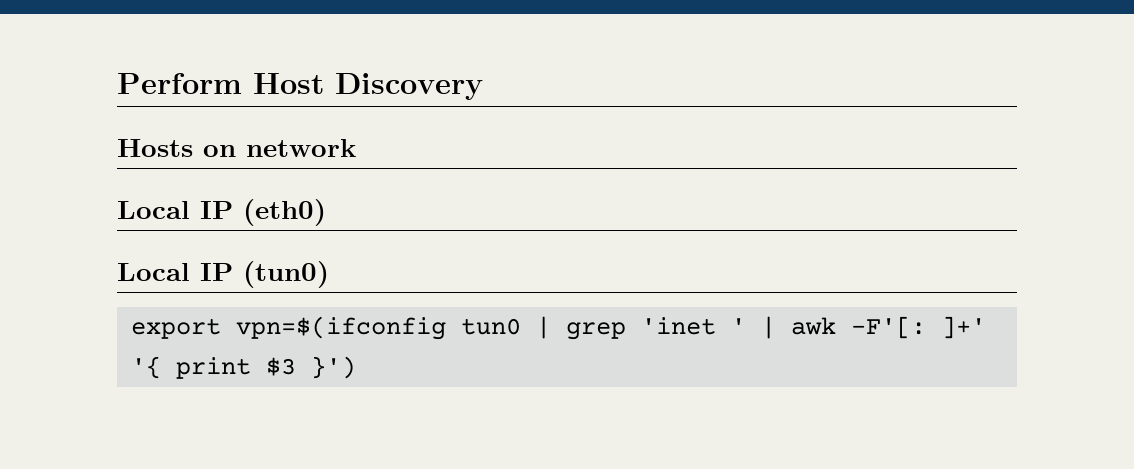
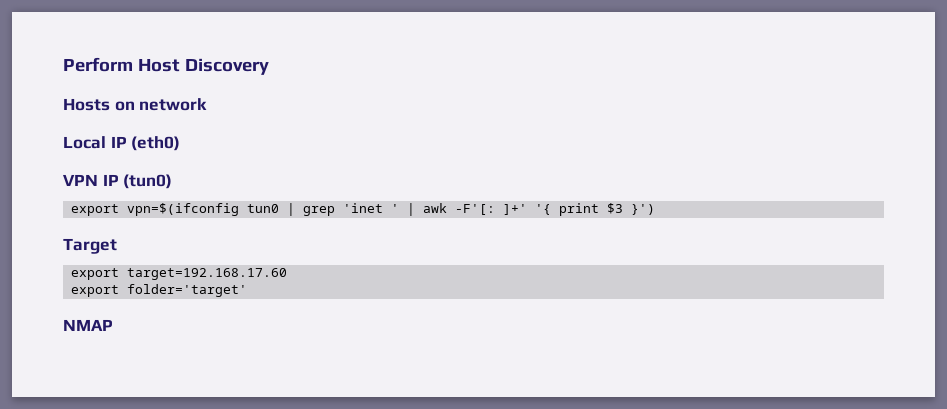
[117,263,190,281] Local -> [63,174,98,186] VPN
(356, 367) none -> [63,238,117,254] [71,268,288,280] [71,284,248,297] [63,319,113,331] // Target // export target=192.168.17.60 // export folder='target' // NMAP

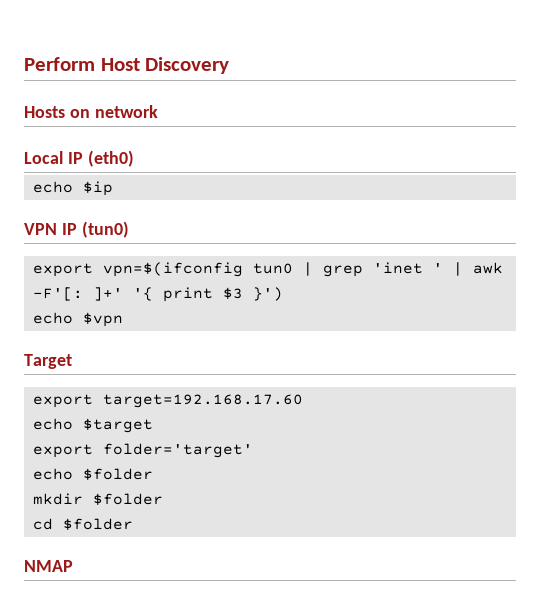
(181, 143) none -> [32,181,113,196] // echo $ip
(656, 209) none -> [32,312,123,327] // echo $vpn
(288, 274) none -> [32,418,153,433] // echo $target
(248, 290) none -> [32,468,153,480] [32,493,163,505] [32,518,133,530] // echo $folder // mkdir $folder // cd $folder

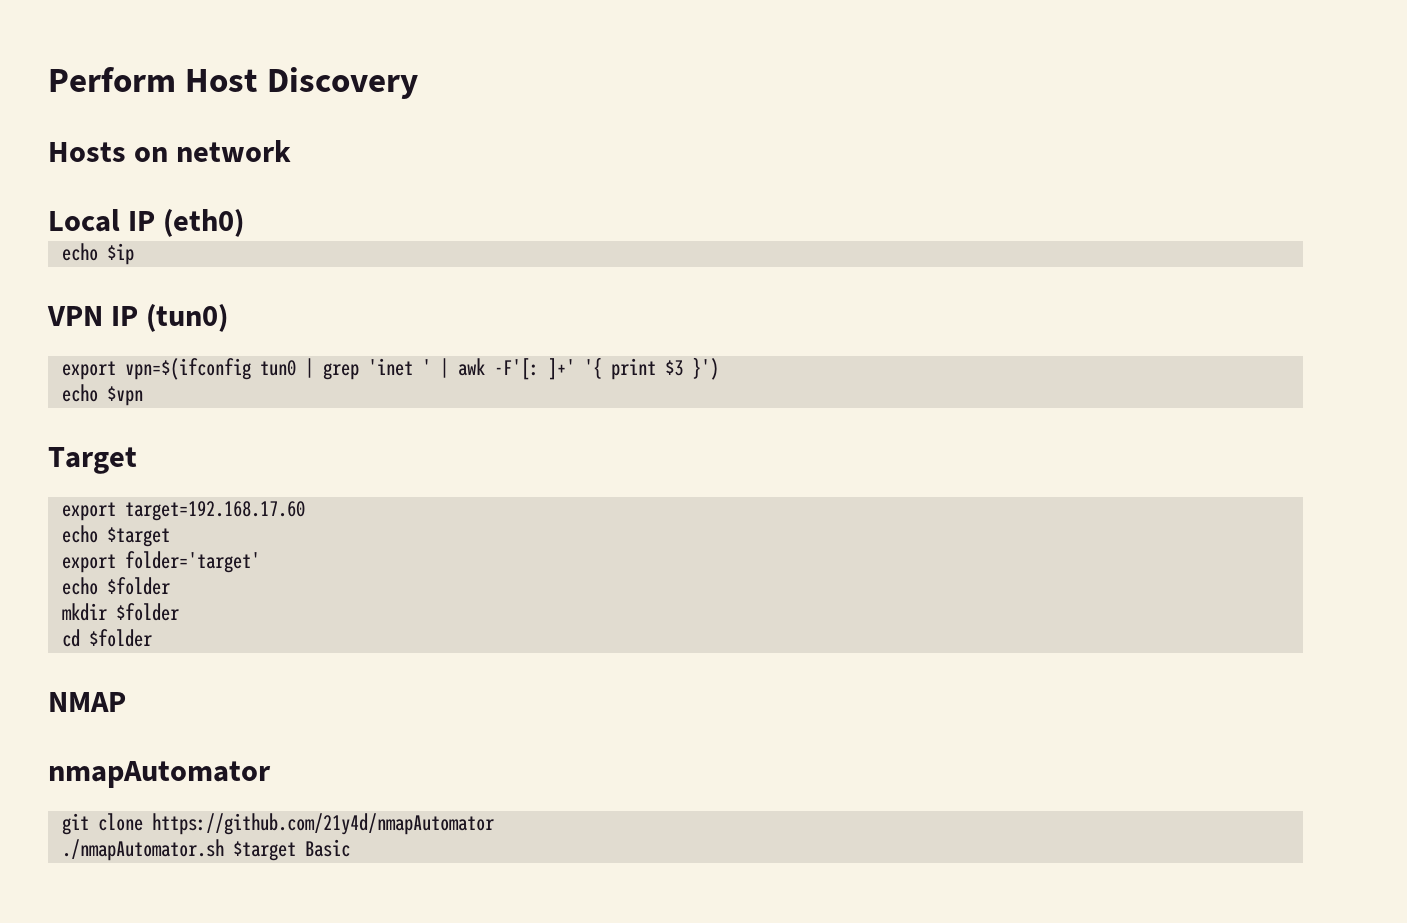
(73, 566) none -> [48,761,271,788] [61,813,494,835] [61,839,350,861] // nmapAutomator // git clone https://github.com/21y4d/nmapAutomator // ./nmapAutomator.sh $target Basic

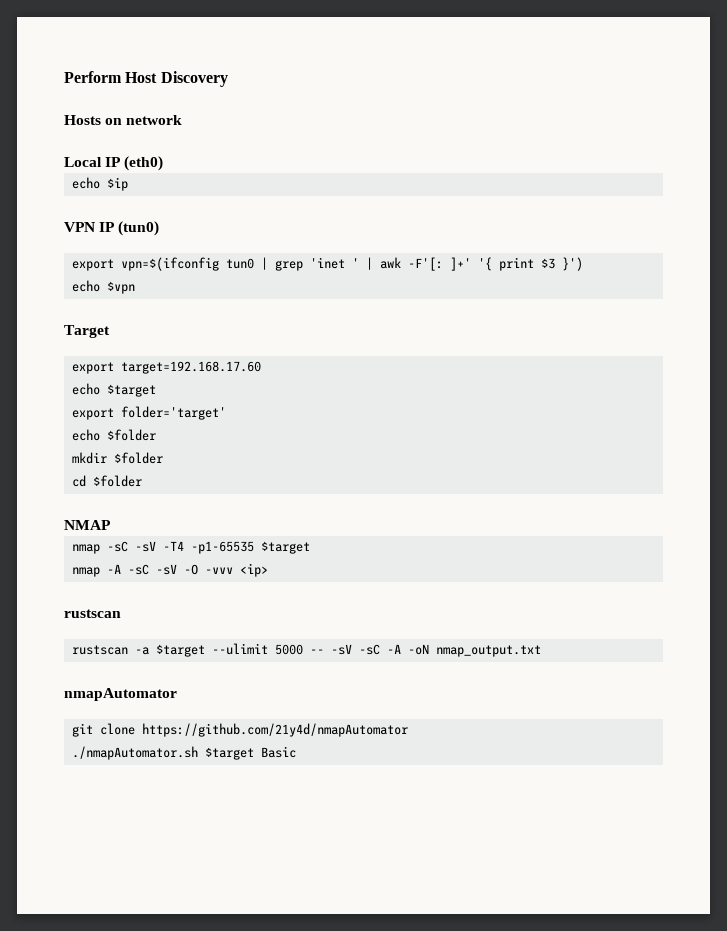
(126, 702) none -> [72,541,311,554] [72,563,269,577] [64,609,121,618] [72,643,542,657] // nmap -sC -sV -T4 -p1-65535 $target // nmap -A -sC -sV -O -vvv <ip> // rustscan // rustscan -a $target --ulimit 5000 -- -sV -sC -A -oN nmap_output.txt

